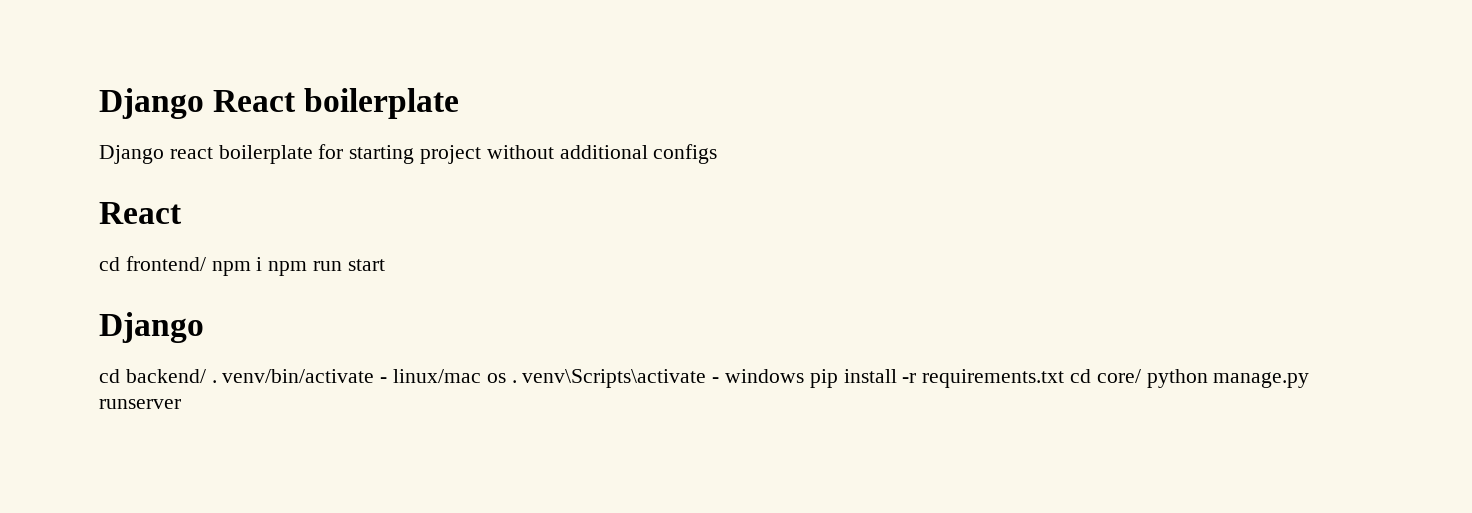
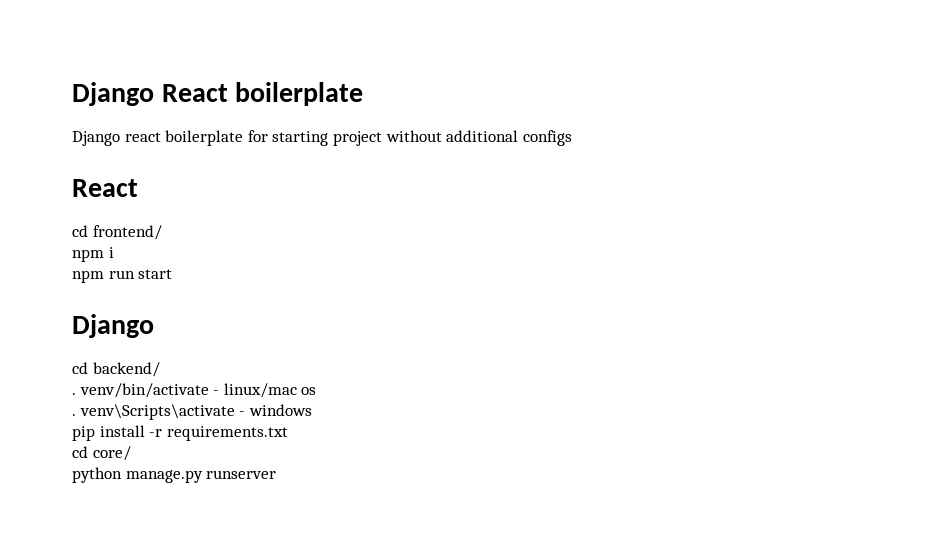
(206, 263) none -> (162, 232) //
(263, 264) none -> (114, 252) //
(206, 376) none -> (160, 369) //
(506, 378) none -> (317, 391) //
(805, 376) none -> (312, 410) //
(1065, 378) none -> (288, 433) //
(1141, 376) none -> (131, 453) //

